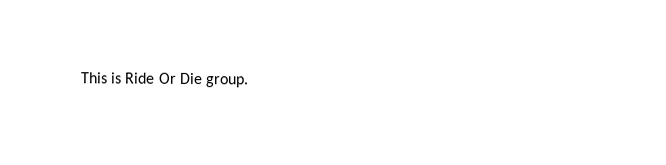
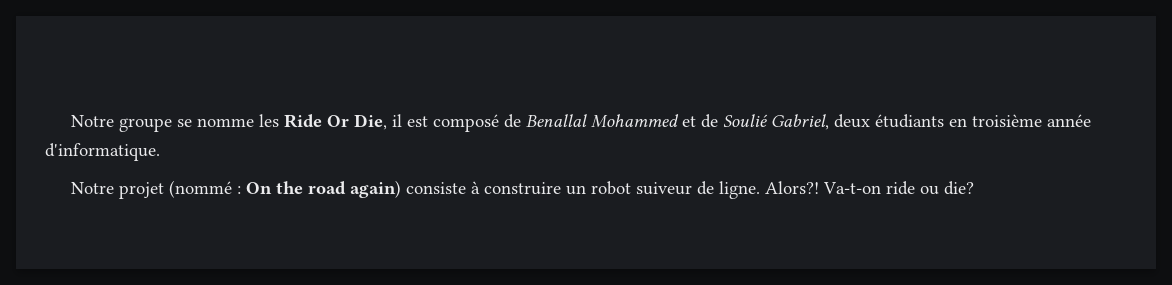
[80,72,249,88] This is Ride Or Die group. -> [70,114,1091,132] [45,143,160,161] [70,180,974,199] Notre groupe se nomme les Ride Or Die, il est composé de Benallal Mohammed et de Soulié Gabriel, deux étudiants en troisième année d'informatique. // Notre projet (nommé : On the road again) consiste à construire un robot suiveur de ligne. Alors?! Va-t-on ride ou die?

